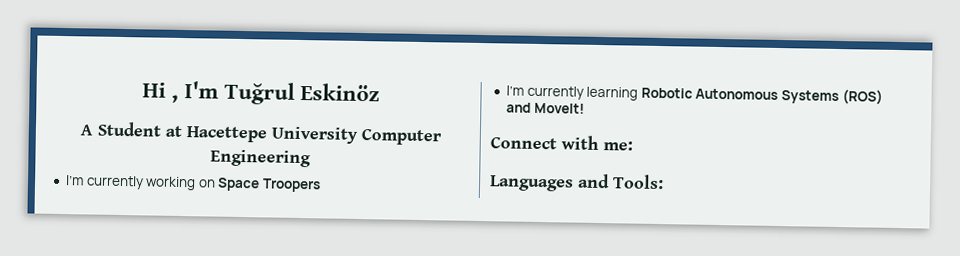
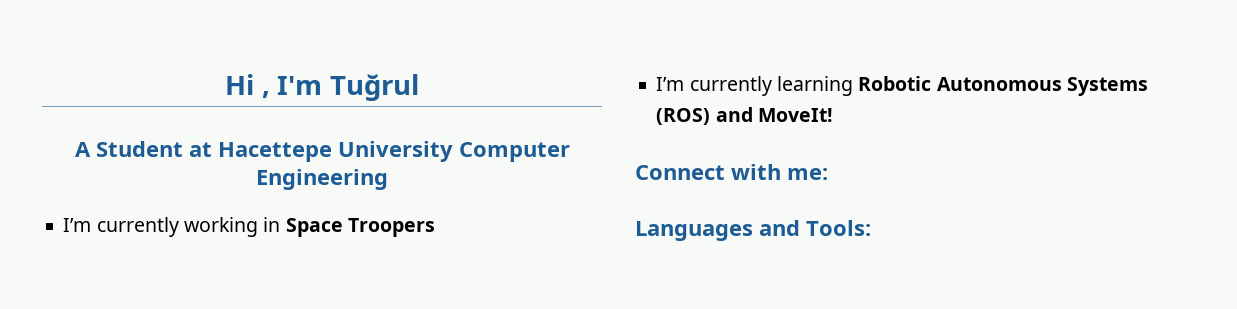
[300,82,381,102] Eskinöz -> (419, 87) none
[197,179,216,188] on -> [263,217,281,232] in

